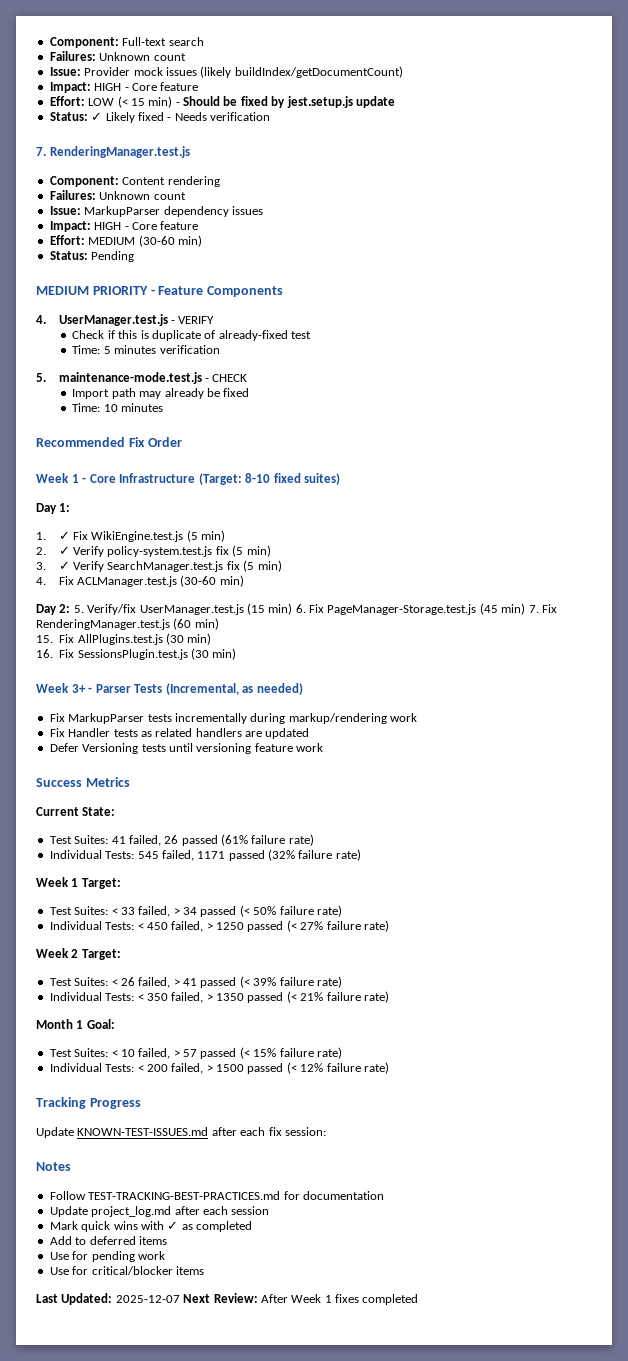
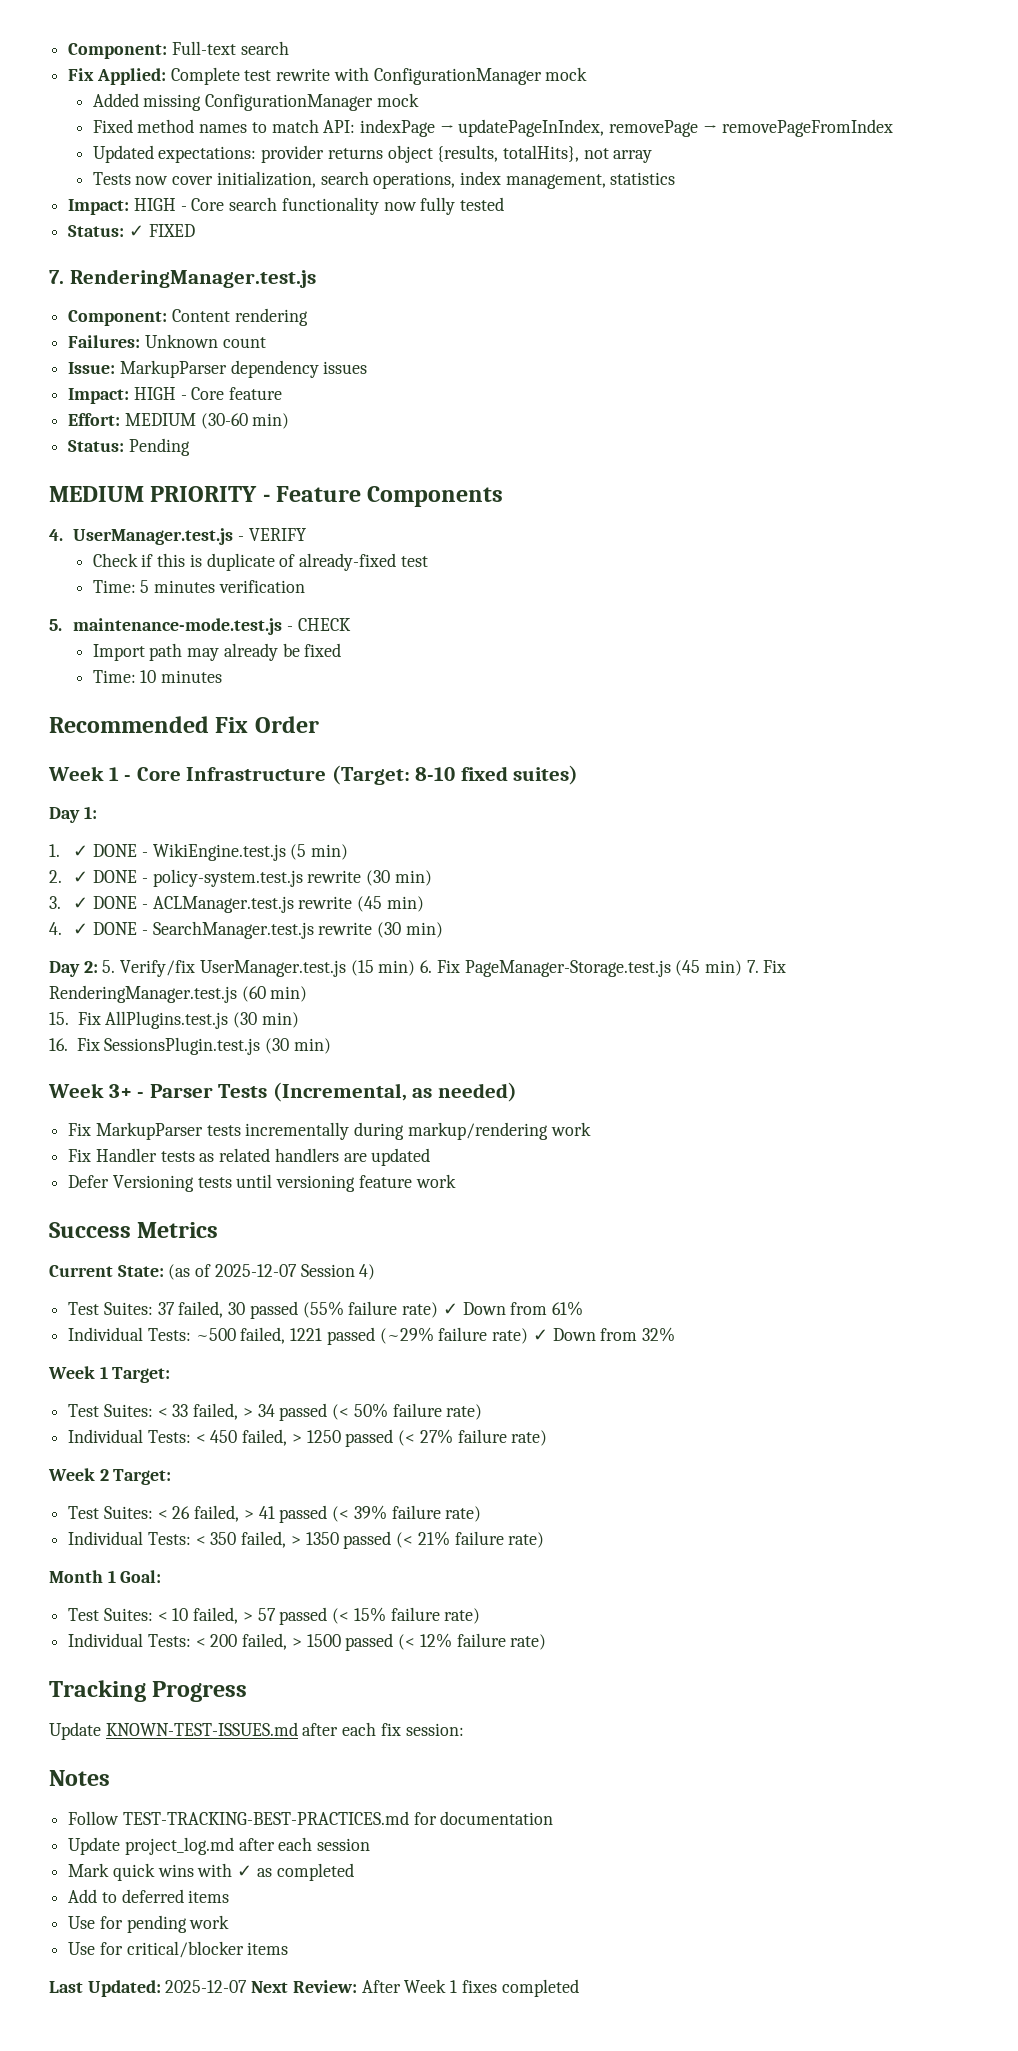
[49,51,186,61] [49,66,403,78] [49,82,199,93] [49,96,395,108] [49,112,270,123] Failures: Unknown count // Issue: Provider mock issues (likely buildIndex/getDocumentCount) // Impact: HIGH - Core feature // Effort: LOW (< 15 min) - Should be fixed by jest.setup.js update // Status: ✓ Likely fixed - Needs verification -> [68,67,588,85] [92,93,419,111] [92,119,893,137] [92,145,653,163] [92,171,676,189] [68,197,505,215] [68,224,195,237] Fix Applied: Complete test rewrite with ConfigurationManager mock // Added missing ConfigurationManager mock // Fixed method names to match API: indexPage → updatePageInIndex, removePage → removePageFromIndex // Updated expectations: provider returns object {results, totalHits}, not array // Tests now cover initialization, search operations, index management, statistics // Impact: HIGH - Core search functionality now fully tested // Status: ✓ FIXED
[72,531,88,540] Fix -> [93,844,148,857] DONE -
[72,545,271,557] [36,560,282,572] [36,575,217,587] Verify policy-system.test.js fix (5 min) // 3. ✓ Verify SearchManager.test.js fix (5 min) // 4. Fix ACLManager.test.js (30-60 -> [93,869,432,887] [49,896,424,913] [49,921,402,939] DONE - policy-system.test.js rewrite (30 min) // 3. ✓ DONE - ACLManager.test.js rewrite (45 min) // 4. ✓ DONE - SearchManager.test.js rewrite (30
[49,834,314,846] [49,849,361,861] // Test Suites: 41 failed, 26 passed (61% failure rate) // Individual Tests: 545 failed, 1171 passed (32% failure rate) -> [168,1264,376,1280] [68,1301,583,1319] [68,1327,675,1345] (as of 2025-12-07 Session 4) // Test Suites: 37 failed, 30 passed (55% failure rate) ✓ Down from 61% // Individual Tests: ~500 failed, 1221 passed (~29% failure rate) ✓ Down from 32%

